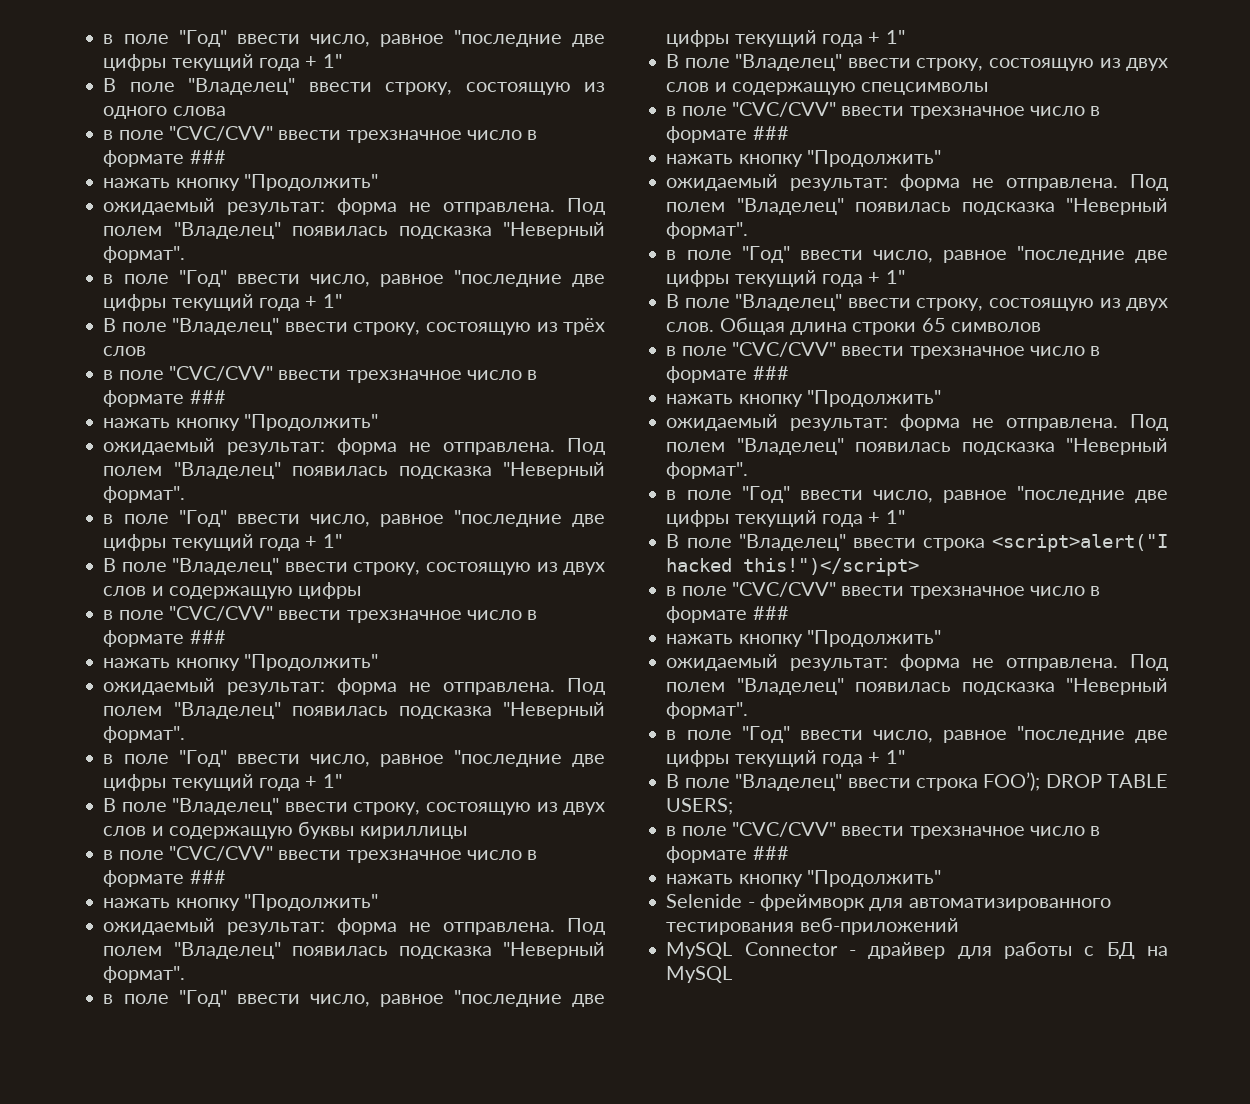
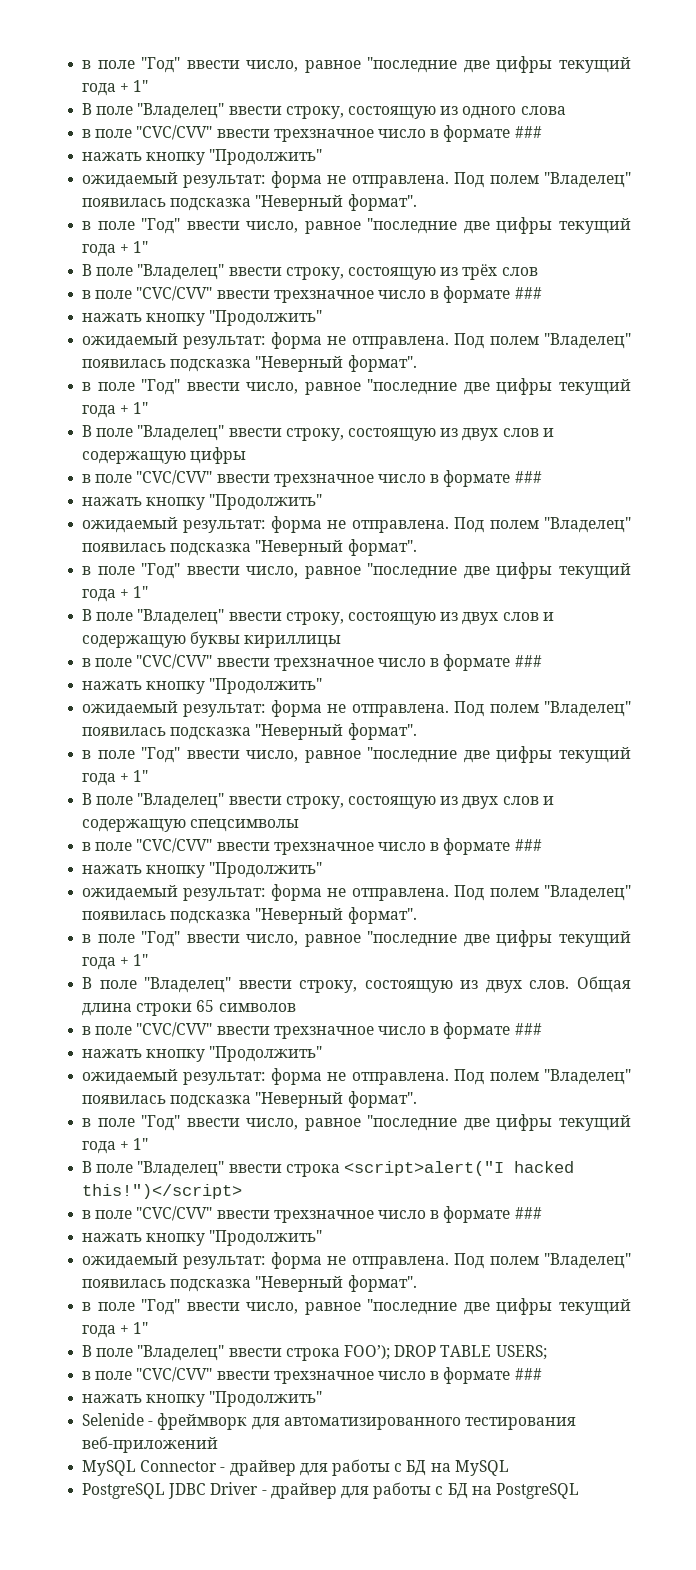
(733, 974) none -> [82,1482,579,1499] // PostgreSQL JDBC Driver - драйвер для работы с БД на PostgreSQL

